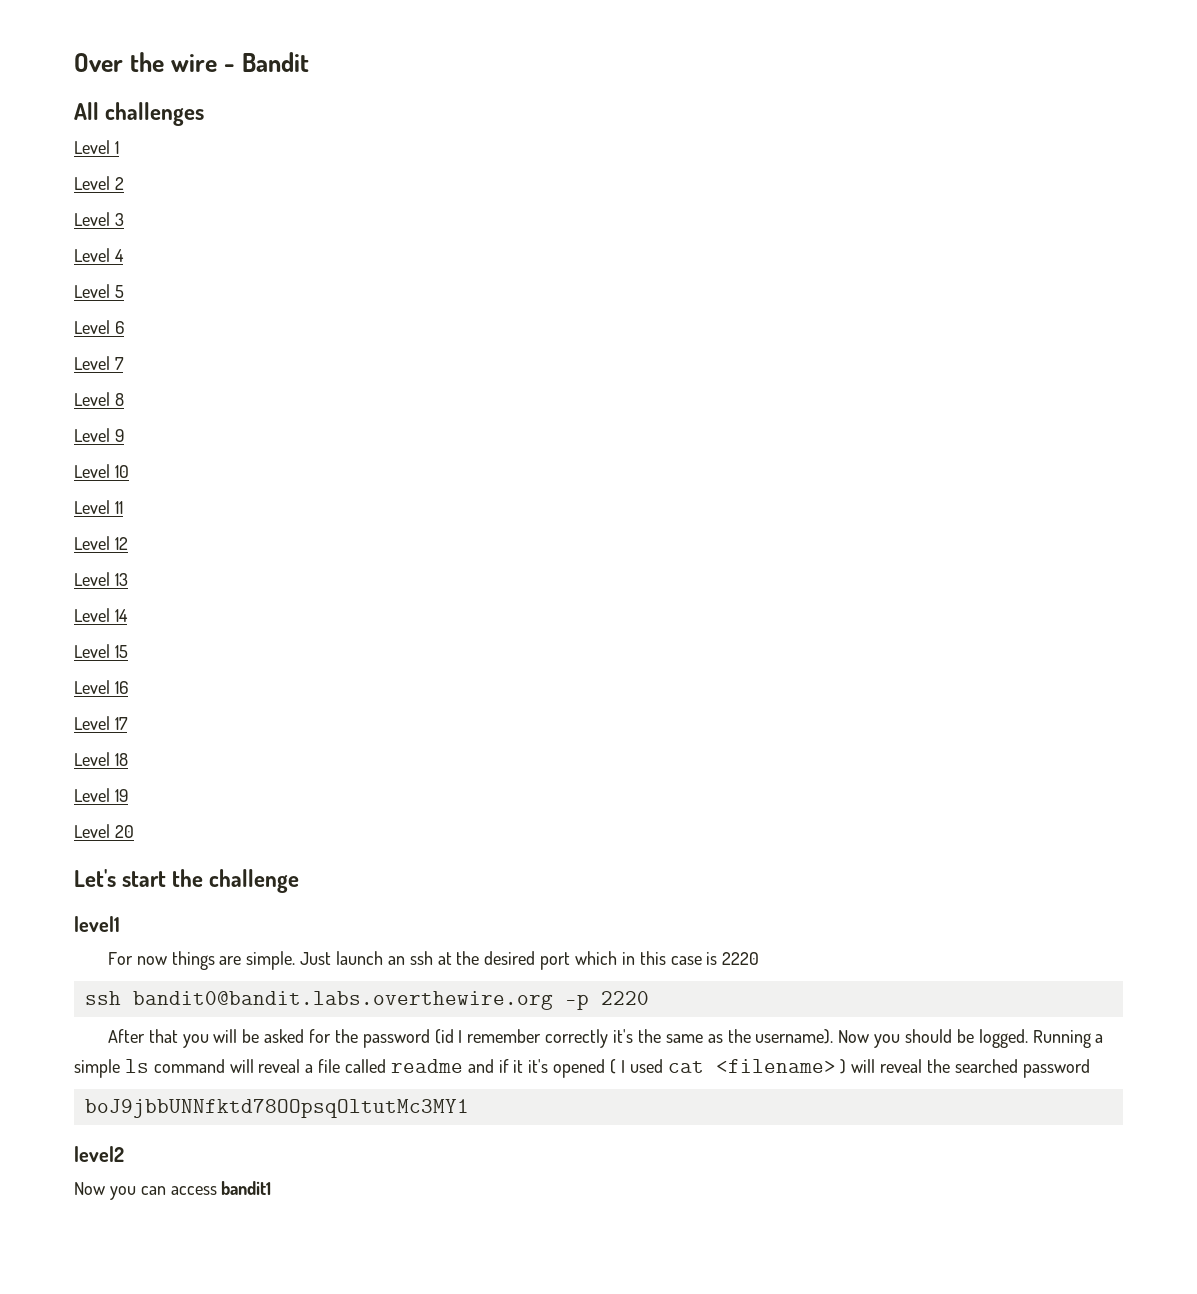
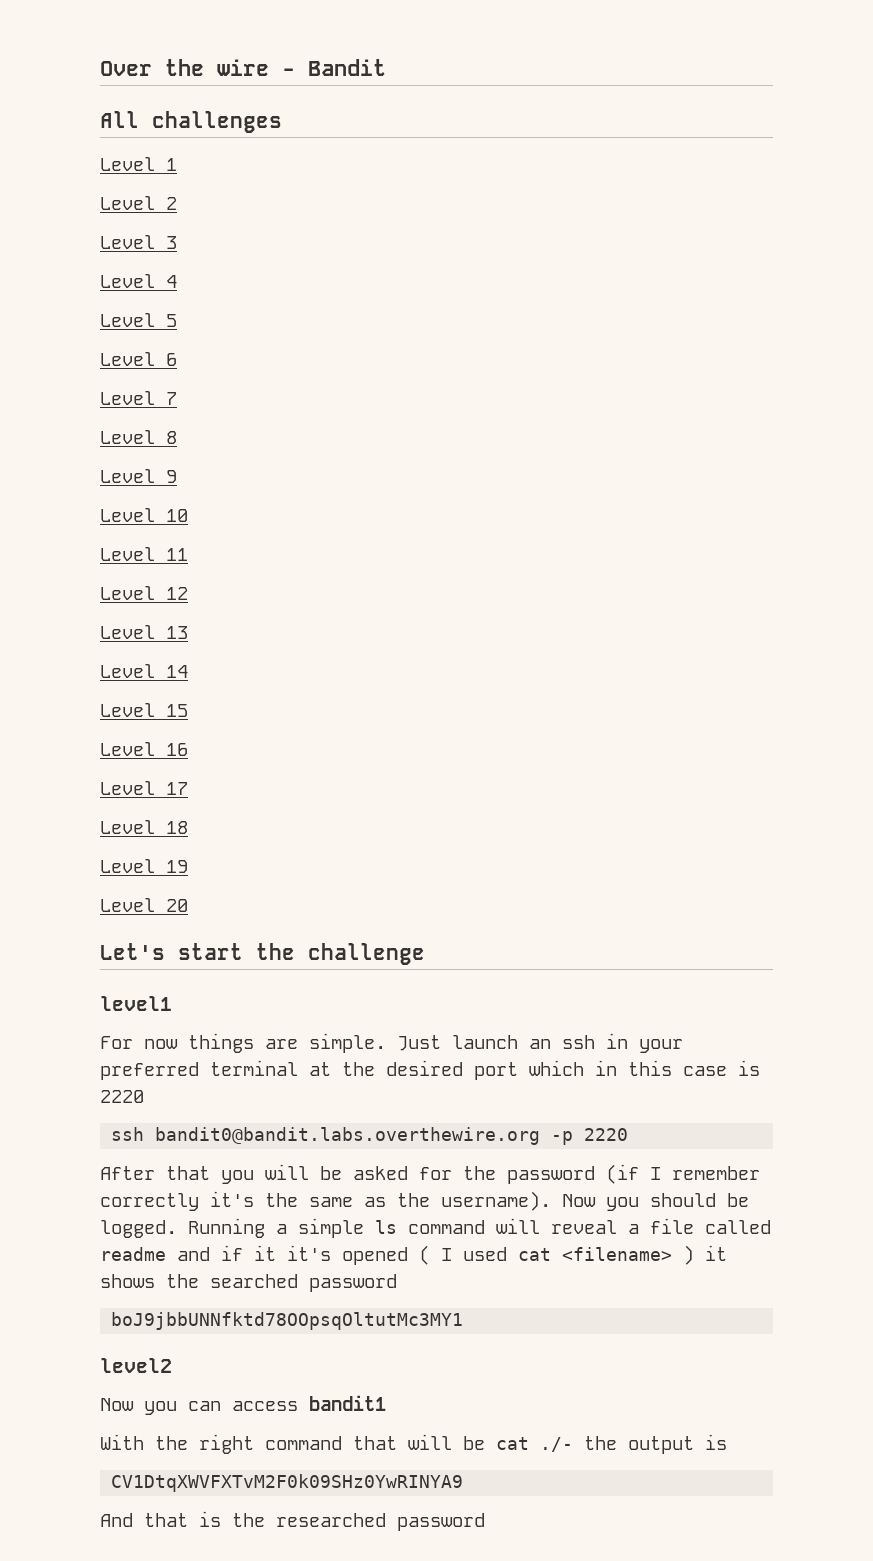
(433, 958) none -> [606,1033,683,1053] [100,1060,298,1080] in your preferred terminal
[434,1029,454,1044] (id -> [606,1164,639,1184] (if
[851,1059,923,1073] will reveal -> [705,1245,727,1261] [100,1274,155,1288] it shows
(272, 1188) none -> [100,1434,727,1454] [111,1474,464,1492] [100,1511,485,1531] // With the right command that will be cat ./- the output is // CV1DtqXWVFXTvM2F0k09SHz0YwRINYA9 // And that is the researched password

